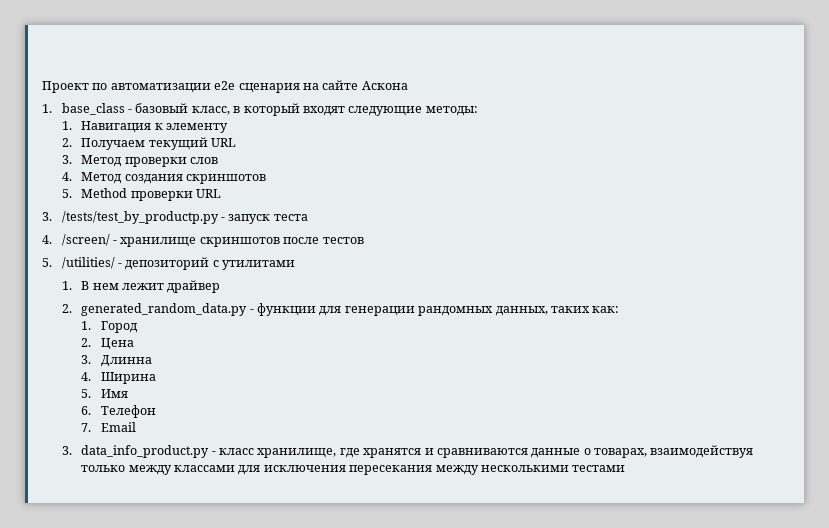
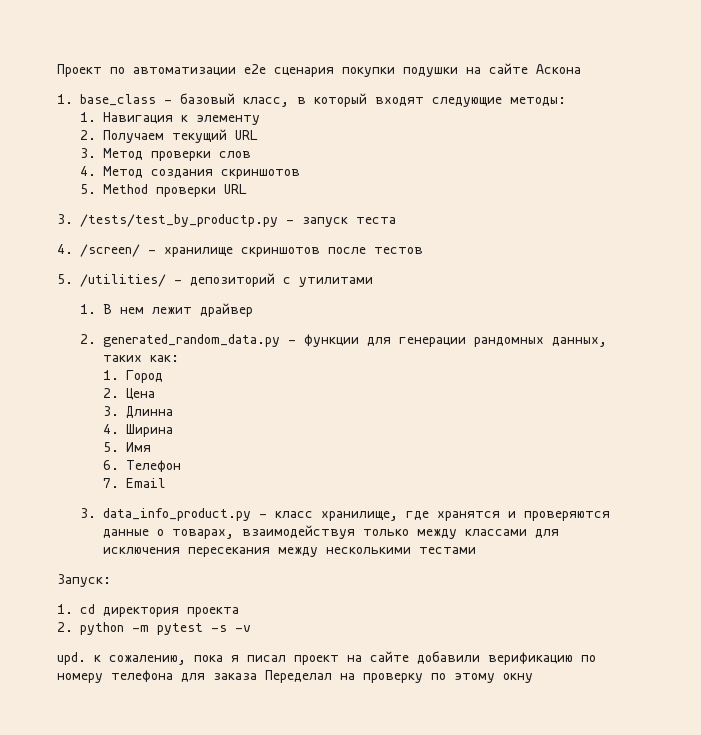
(300, 88) none -> [342,67,458,77] покупки подушки
[436,448,528,458] сравниваются -> [524,511,611,521] проверяются
(626, 468) none -> [57,574,111,587] [57,604,240,617] [57,622,252,635] [57,651,596,665] [57,670,533,683] // Запуск: // 1. cd директория проекта // 2. python -m pytest -s -v // upd. к сожалению, пока я писал проект на сайте добавили верификацию по номеру телефона для заказа Переделал на проверку по этому окну

